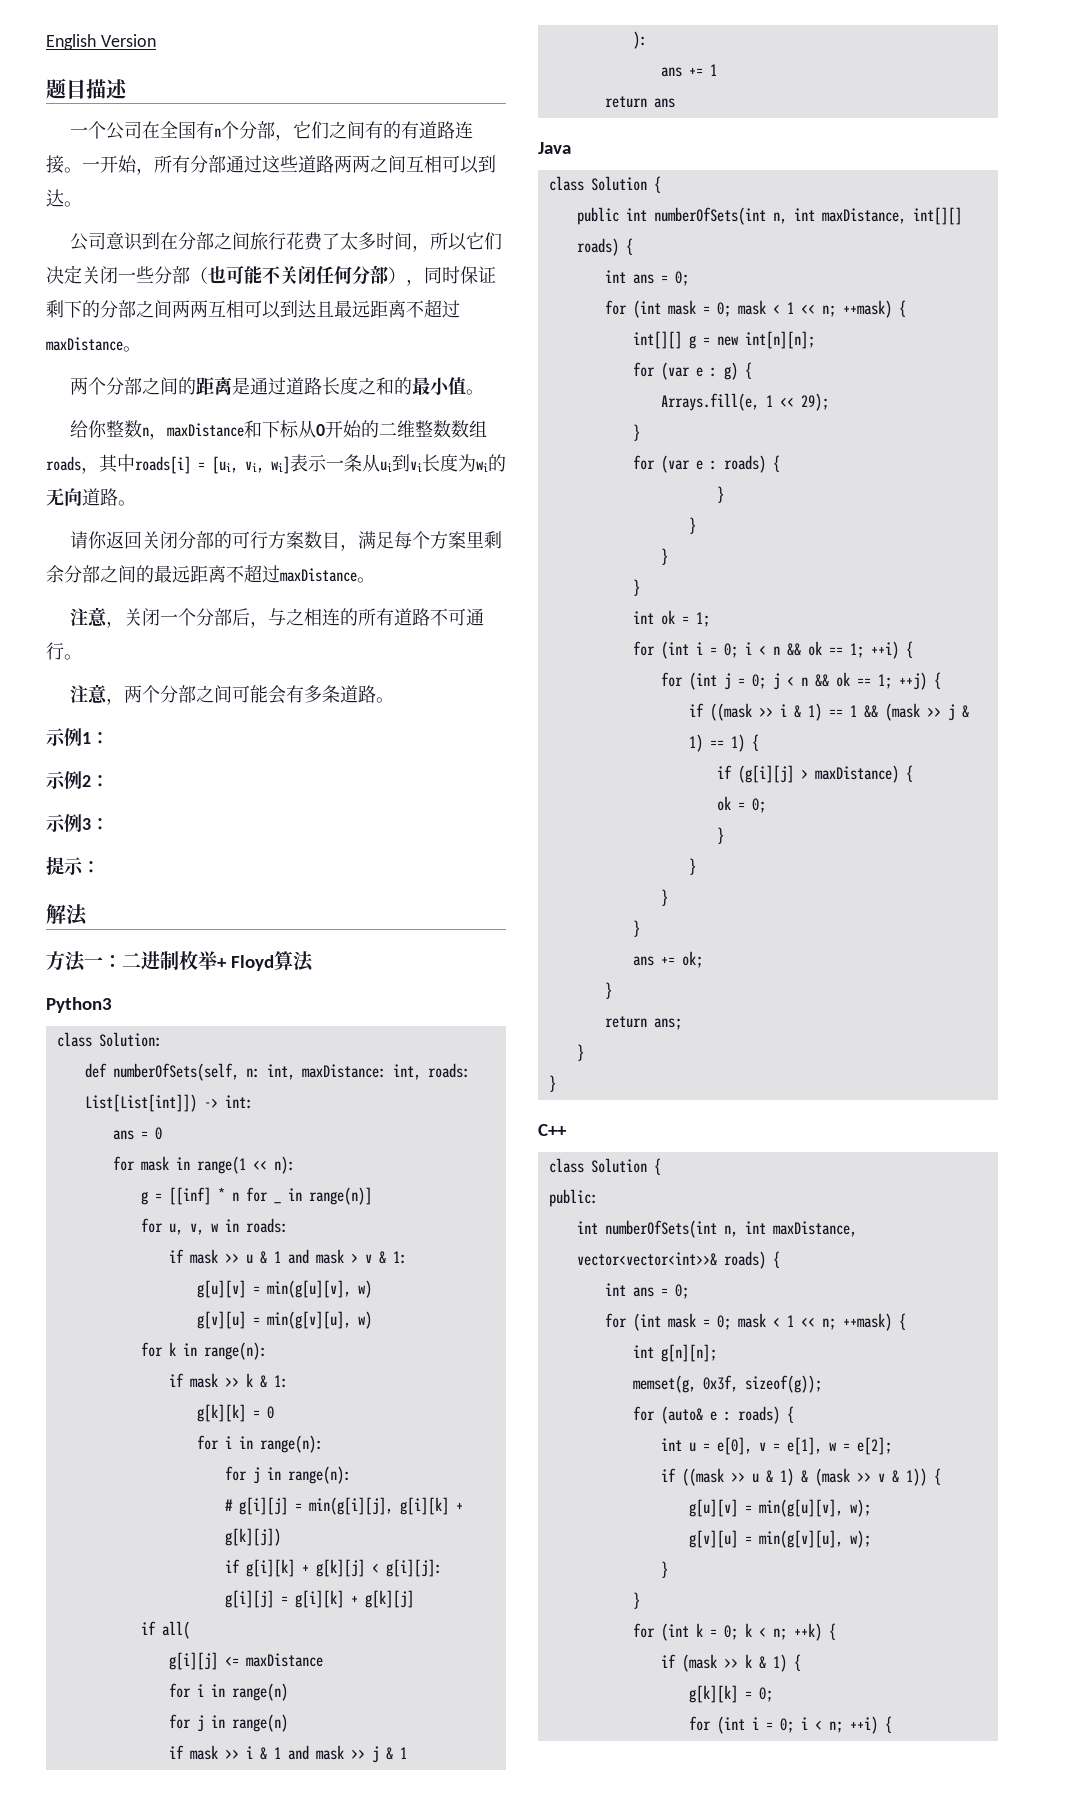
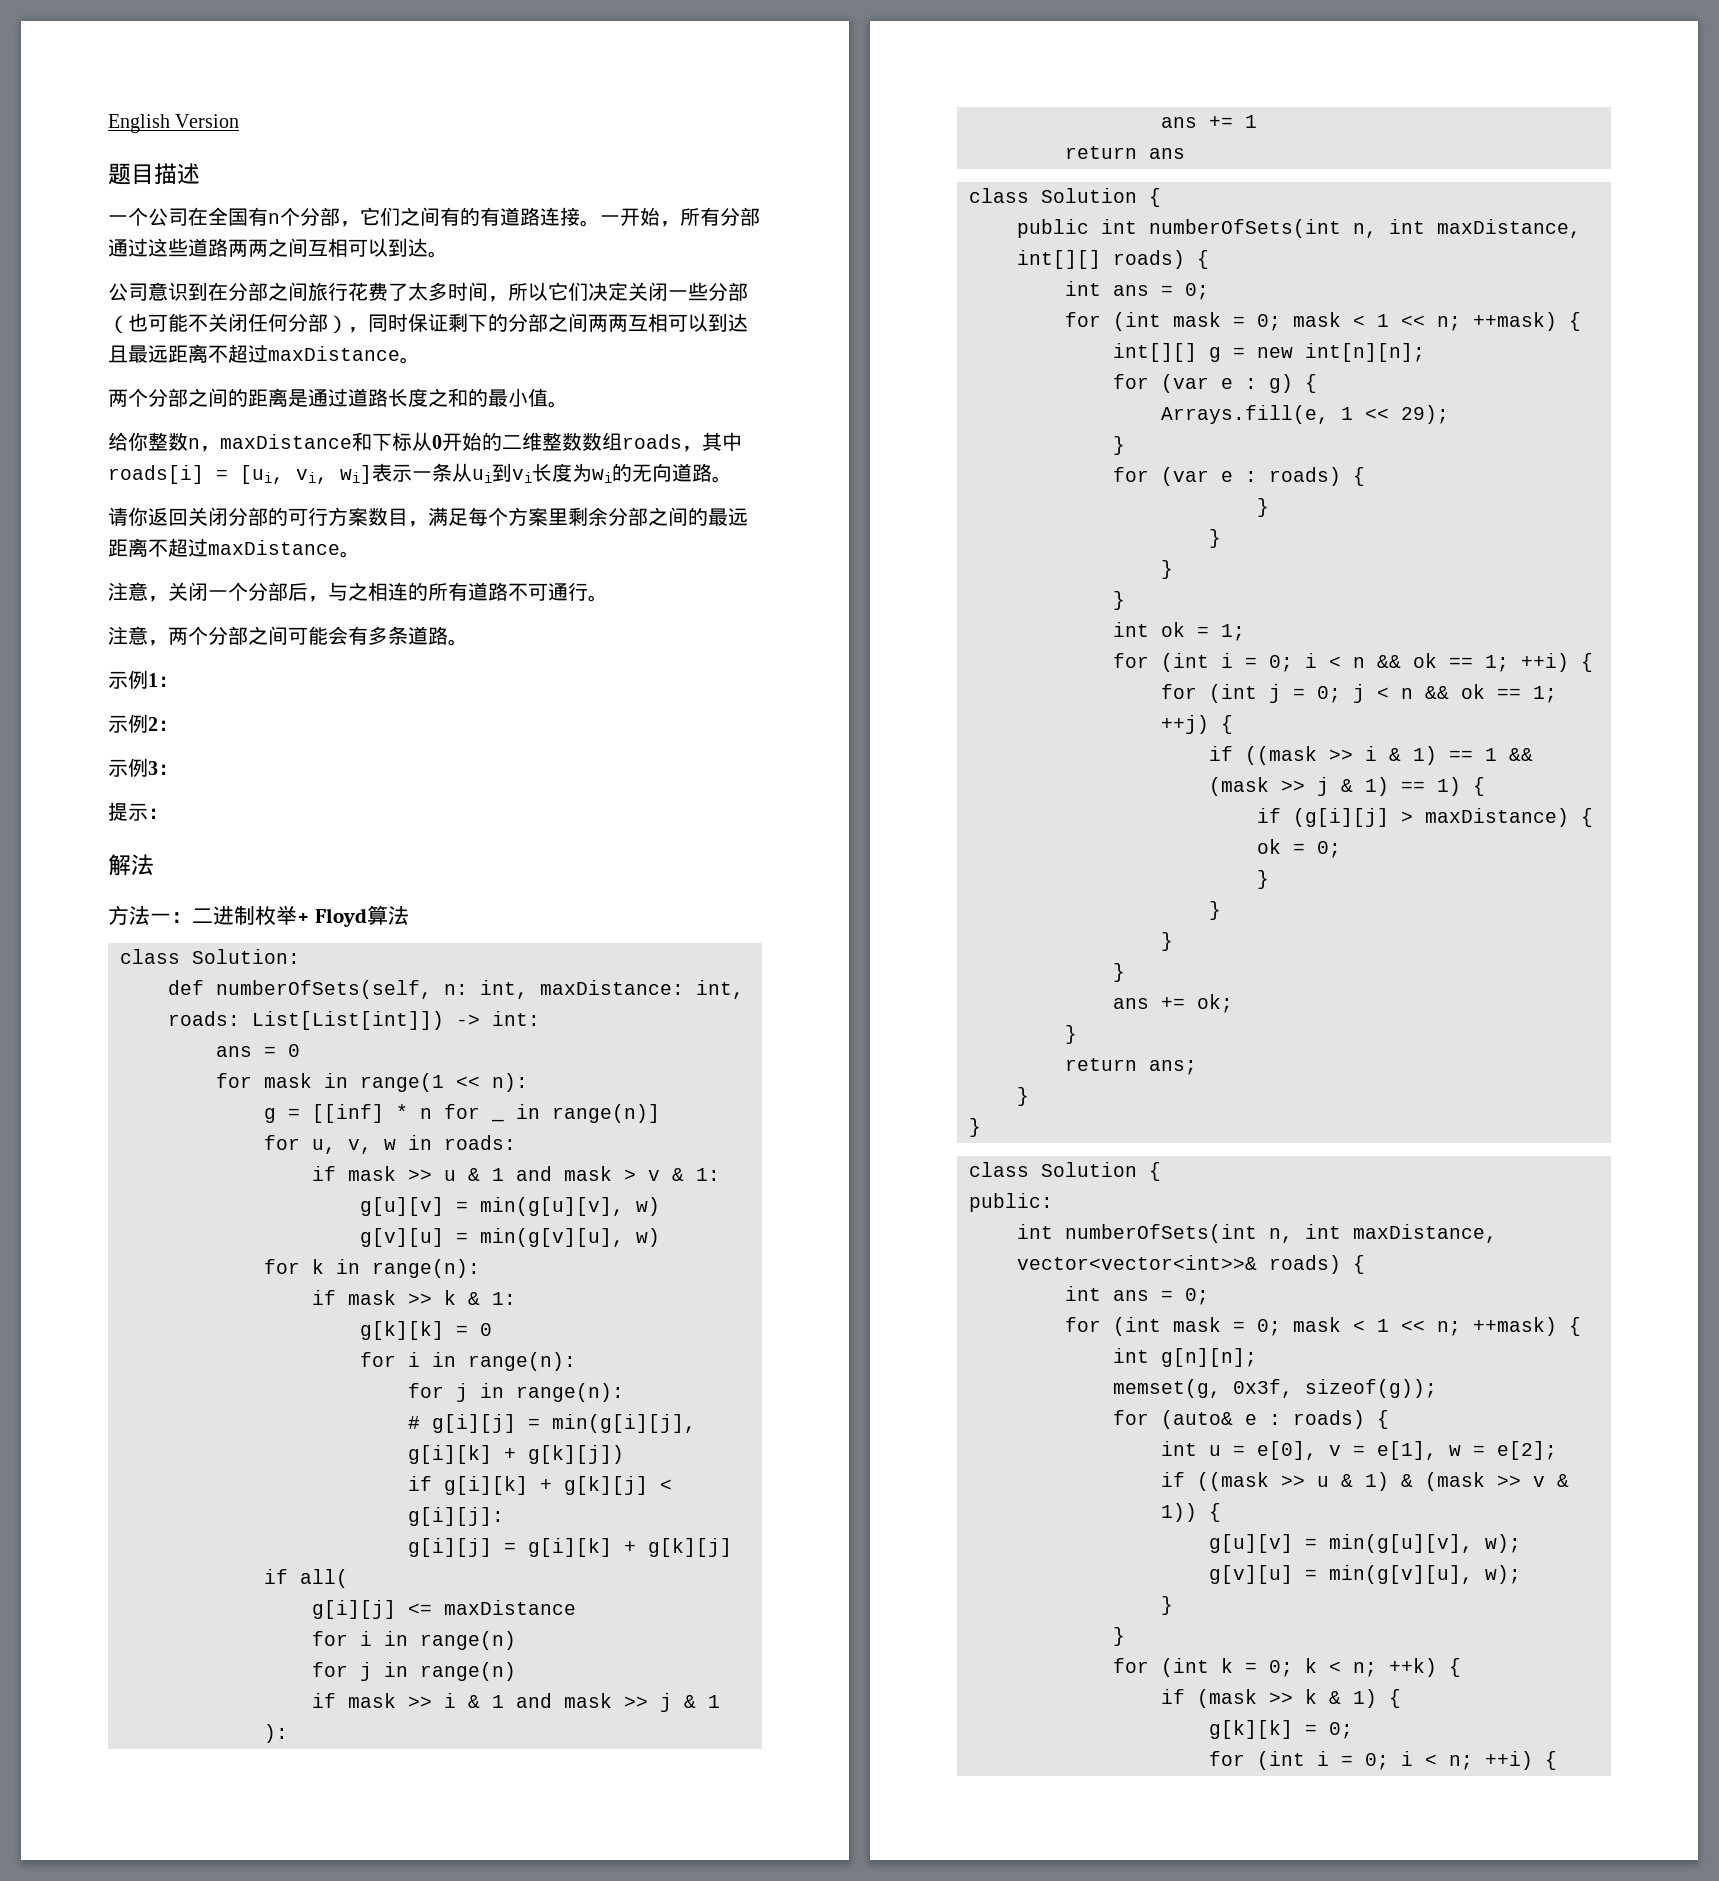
[46,997,112,1013] // Python3 -> (409, 915) none
[538,142,571,154] // Java -> (1185, 153) none
[538,1124,567,1136] // C++ -> (981, 1127) none

